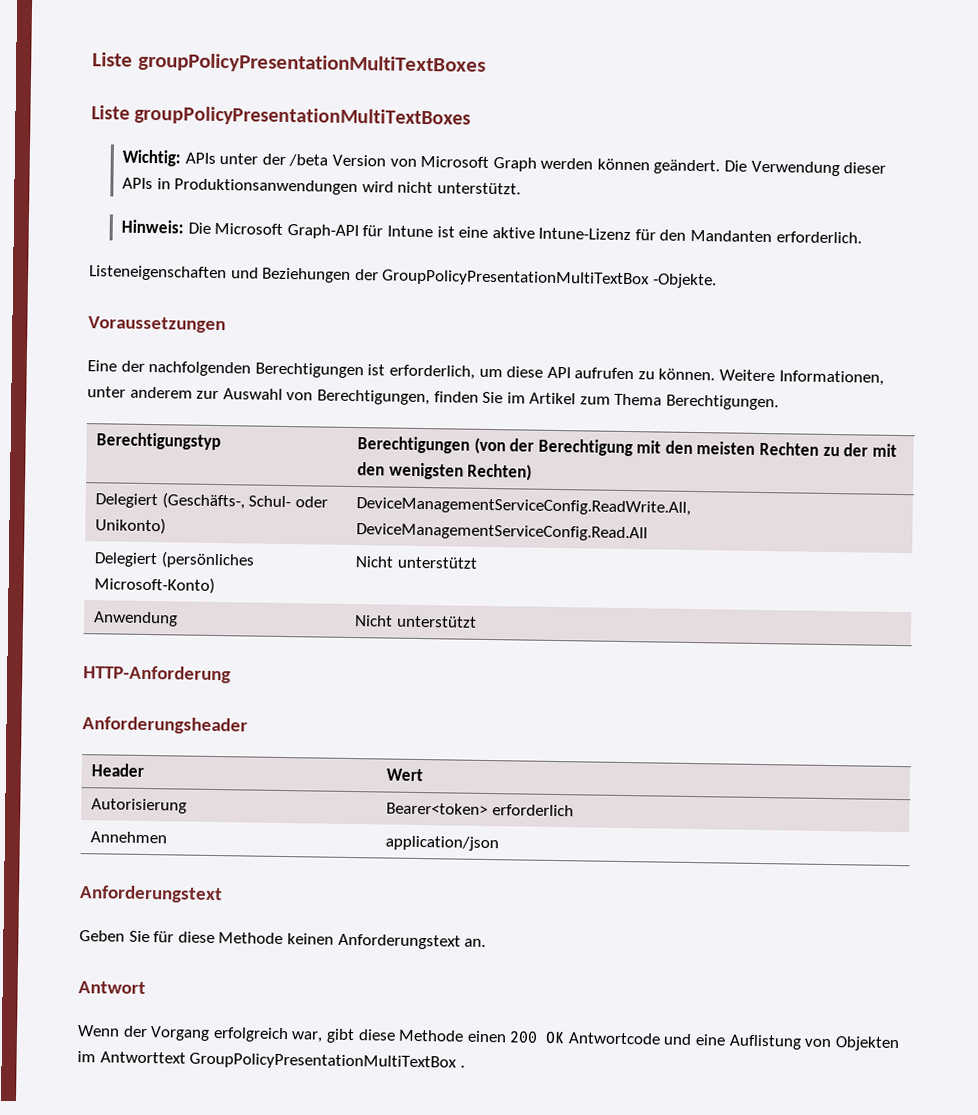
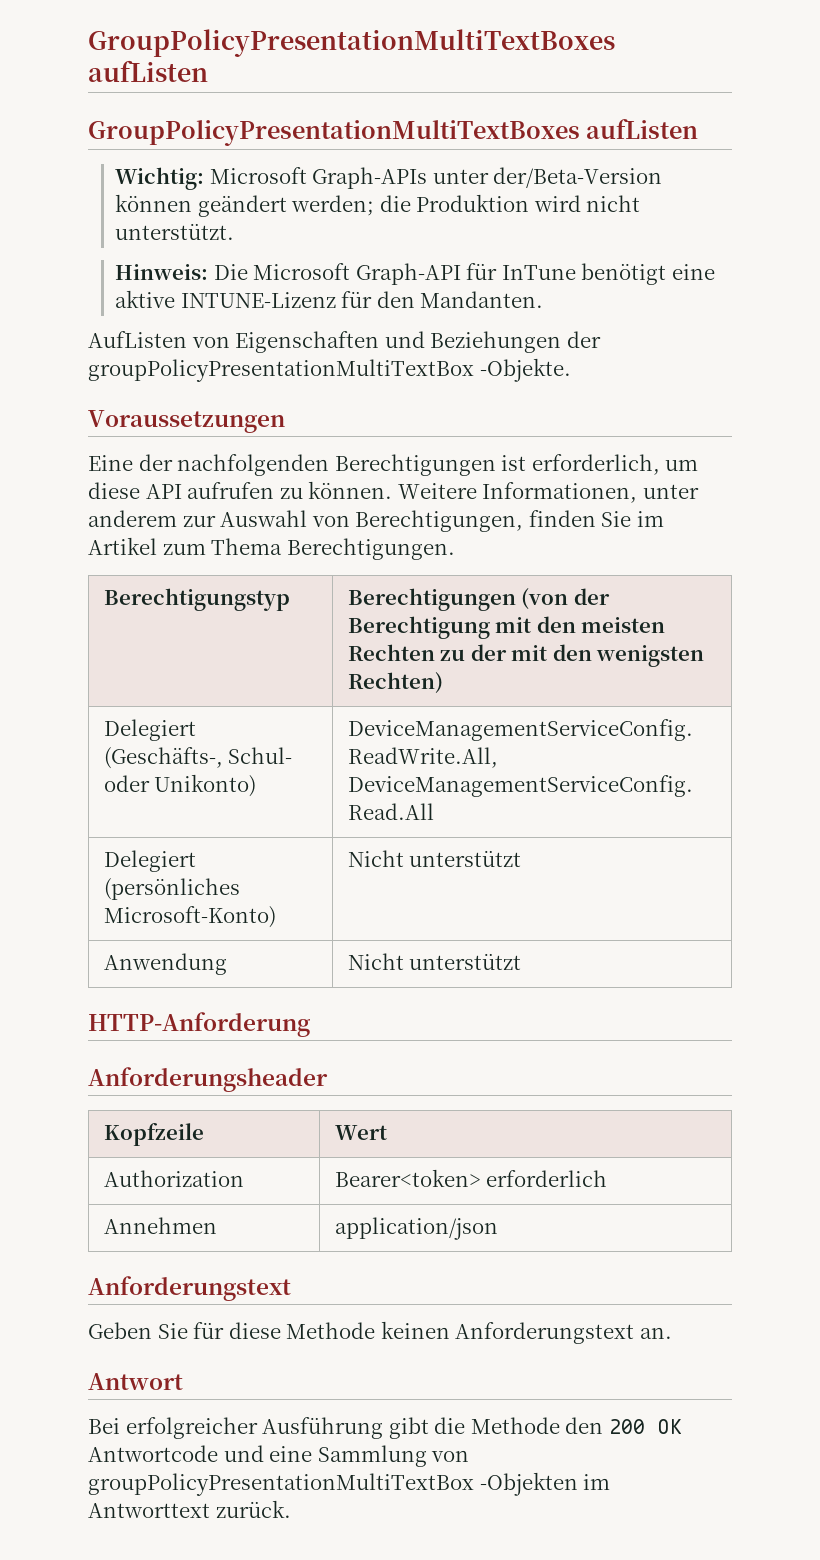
[92,52,486,75] [91,105,472,128] [121,149,887,177] [121,177,359,196] Liste groupPolicyPresentationMultiTextBoxes // Liste groupPolicyPresentationMultiTextBoxes // Wichtig: APIs unter der /beta Version von Microsoft Graph werden können geändert. Die Verwendung dieser APIs in Produktionsanwendungen -> [88,29,615,57] [88,60,208,82] [88,119,699,146] [115,167,663,190] [115,194,530,217] GroupPolicyPresentationMultiTextBoxes aufListen // GroupPolicyPresentationMultiTextBoxes aufListen // Wichtig: Microsoft Graph-APIs unter der/Beta-Version können geändert werden; die Produktion
[386,225,455,238] Intune ist -> [501,263,667,285] InTune benötigt
[538,227,632,241] Intune-Lizenz -> [180,292,336,308] INTUNE-Lizenz
[690,229,862,244] [89,265,227,282] Mandanten erforderlich. // Listeneigenschaften -> [420,291,544,308] [88,331,380,353] Mandanten. // AufListen von Eigenschaften
[382,269,651,288] GroupPolicyPresentationMultiTextBox -> [88,359,474,382] groupPolicyPresentationMultiTextBox
[90,763,144,777] Header -> [103,1123,204,1146] Kopfzeile
[90,798,187,814] Autorisierung -> [103,1170,244,1187] Authorization
[77,1025,507,1044] Wenn der Vorgang erfolgreich war, gibt diese Methode einen -> [88,1417,604,1439] Bei erfolgreicher Ausführung gibt die Methode den
[728,1034,900,1052] [77,1051,465,1071] Auflistung von Objekten im Antworttext GroupPolicyPresentationMultiTextBox . -> [317,1445,470,1467] [88,1472,611,1496] [88,1500,291,1518] Sammlung von groupPolicyPresentationMultiTextBox -Objekten im Antworttext zurück.

